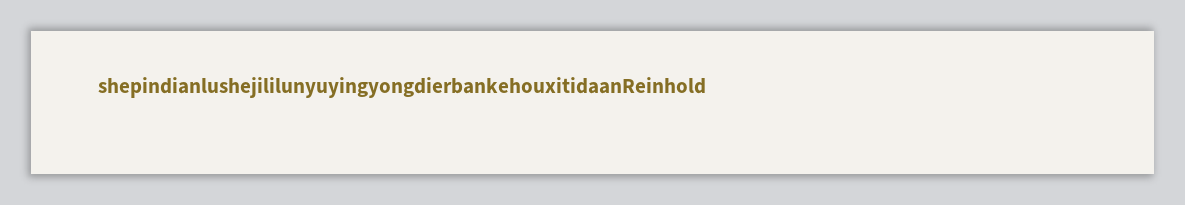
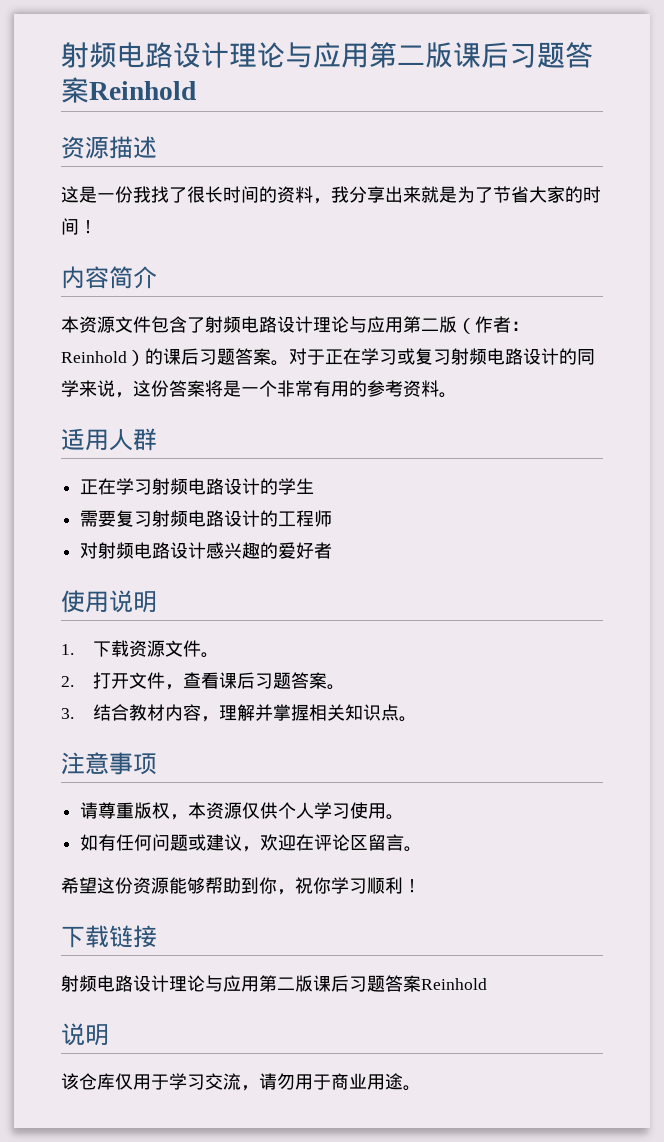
[98,77,706,98] shepindianlushejililunyuyingyongdierbankehouxitidaanReinhold -> [61,42,593,68] [61,77,196,103] [61,136,157,159] [61,186,601,204] [61,218,97,235] [61,266,157,289] [61,316,529,334] [61,348,595,366] [61,380,457,398] [61,428,157,451] [80,478,315,495] [80,510,333,527] [80,542,333,559] [61,590,157,613] [61,640,220,658] [61,672,346,690] [61,704,418,722] [61,752,157,775] [80,802,405,820] [80,834,423,852] [61,877,421,895] [61,925,157,948] [61,975,487,992] [61,1023,109,1046] [61,1073,421,1091] 射频电路设计理论与应用第二版课后习题答案Reinhold // 资源描述 // 这是一份我找了很长时间的资料，我分享出来就是为了节省大家的时间！ // 内容简介 // 本资源文件包含了射频电路设计理论与应用第二版（作者：Reinhold）的课后习题答案。对于正在学习或复习射频电路设计的同学来说，这份答案将是一个非常有用的参考资料。 // 适用人群 // 正在学习射频电路设计的学生 // 需要复习射频电路设计的工程师 // 对射频电路设计感兴趣的爱好者 // 使用说明 // 1.下载资源文件。 // 2.打开文件，查看课后习题答案。 // 3.结合教材内容，理解并掌握相关知识点。 // 注意事项 // 请尊重版权，本资源仅供个人学习使用。 // 如有任何问题或建议，欢迎在评论区留言。 // 希望这份资源能够帮助到你，祝你学习顺利！ // 下载链接 // 射频电路设计理论与应用第二版课后习题答案Reinhold // 说明 // 该仓库仅用于学习交流，请勿用于商业用途。

